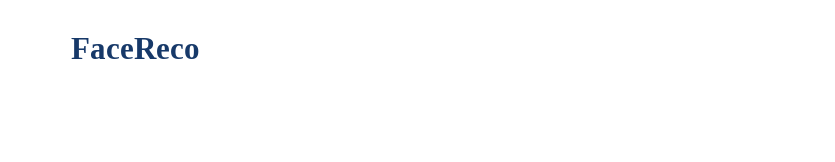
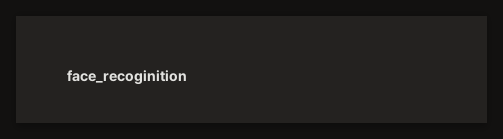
[71,38,200,59] FaceReco -> [67,70,187,85] face_recoginition

